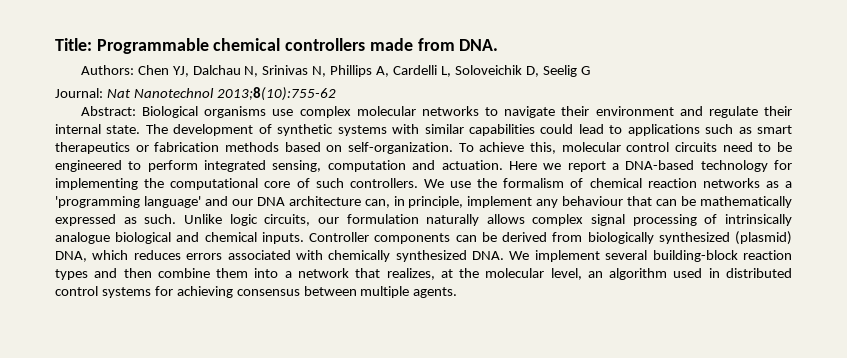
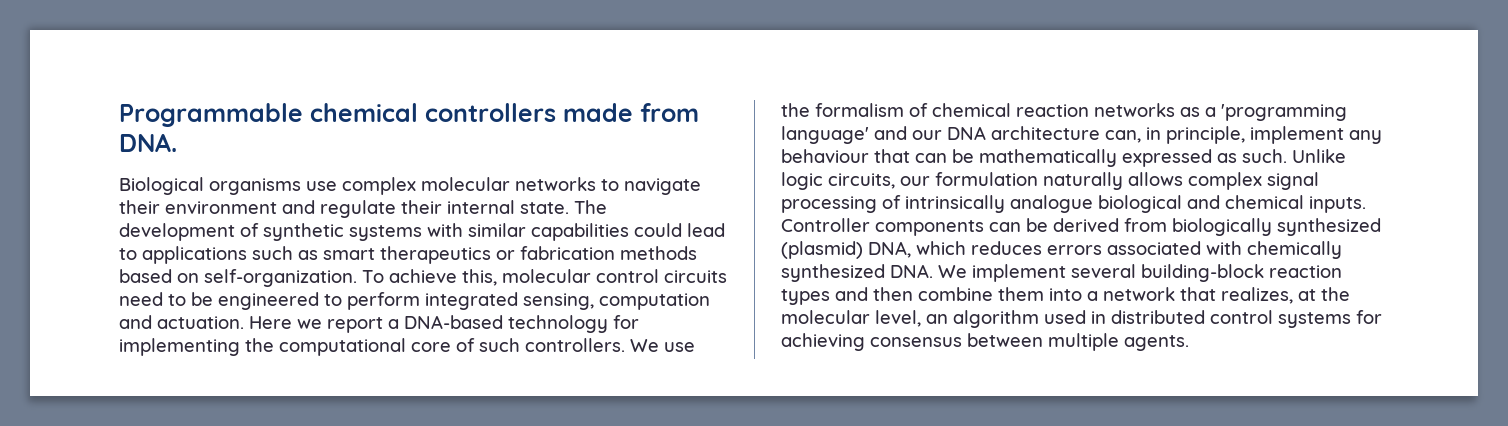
[55,38,92,51] Title: -> (119, 115) none
[80,65,590,77] [55,87,336,101] [80,106,136,116] Authors: Chen YJ, Dalchau N, Srinivas N, Phillips A, Cardelli L, Soloveichik D, Seelig G // Journal: Nat Nanotechnol 2013;8(10):755-62 // Abstract: -> (177, 142) none

